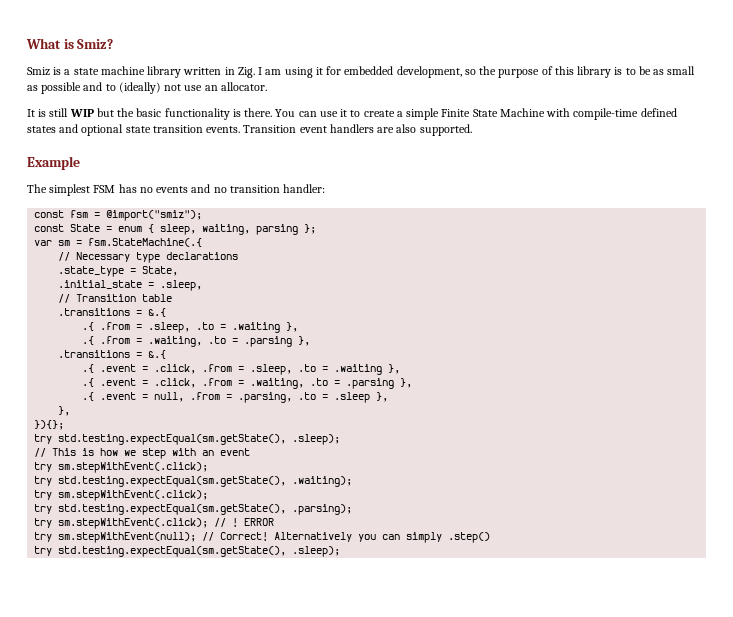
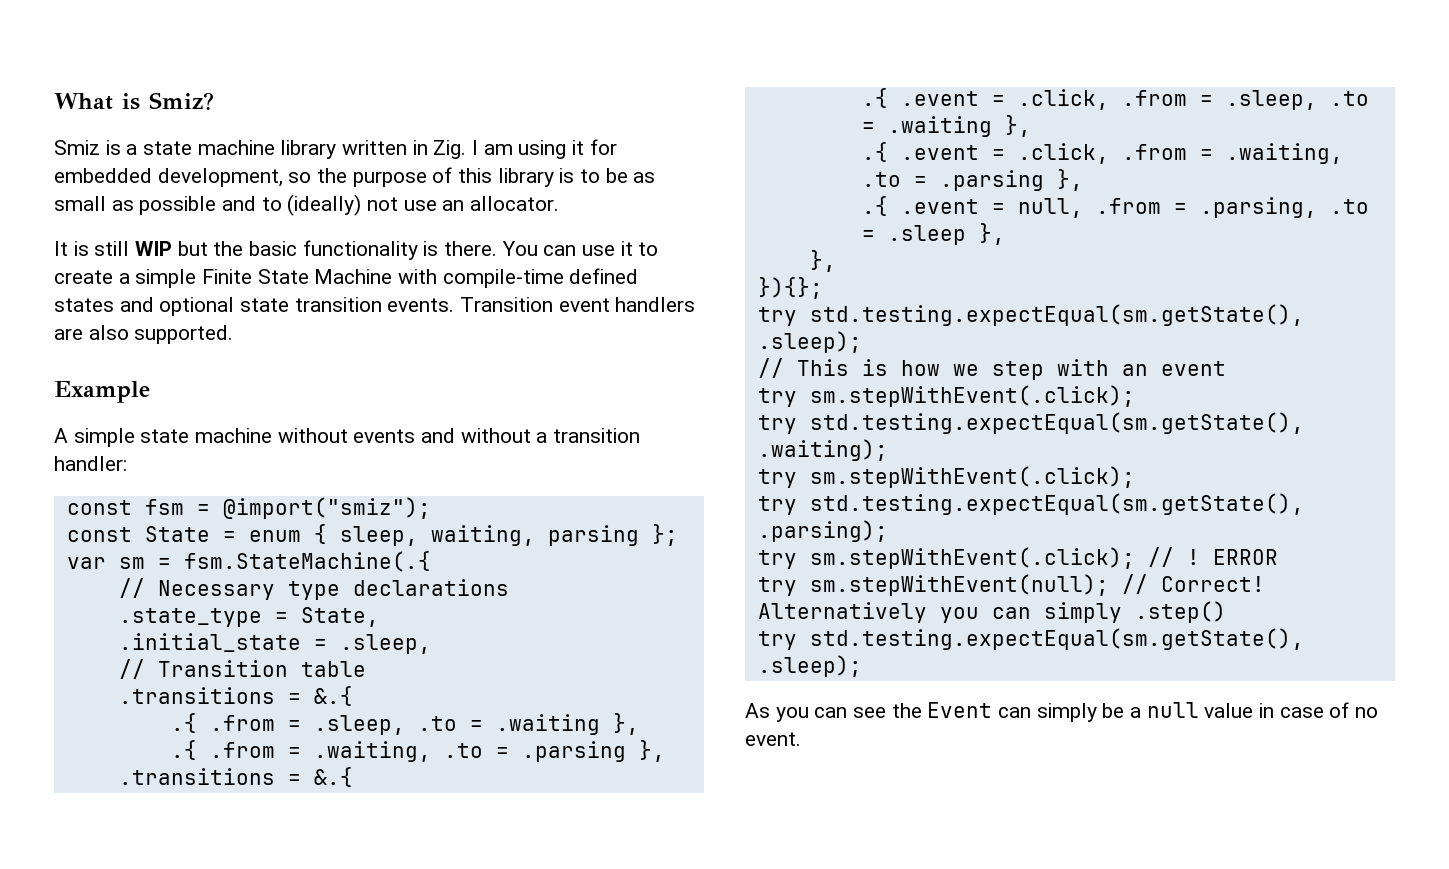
[27,184,227,196] The simplest FSM has no events and no -> [54,428,548,447] A simple state machine without events and without a
(341, 551) none -> [745,702,1379,722] [745,732,801,746] // As you can see the Event can simply be a null value in case of no event.

